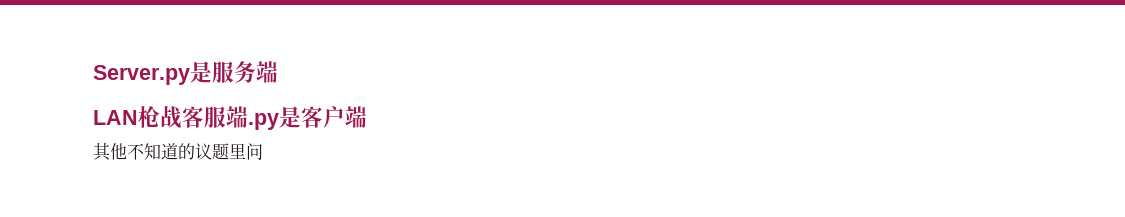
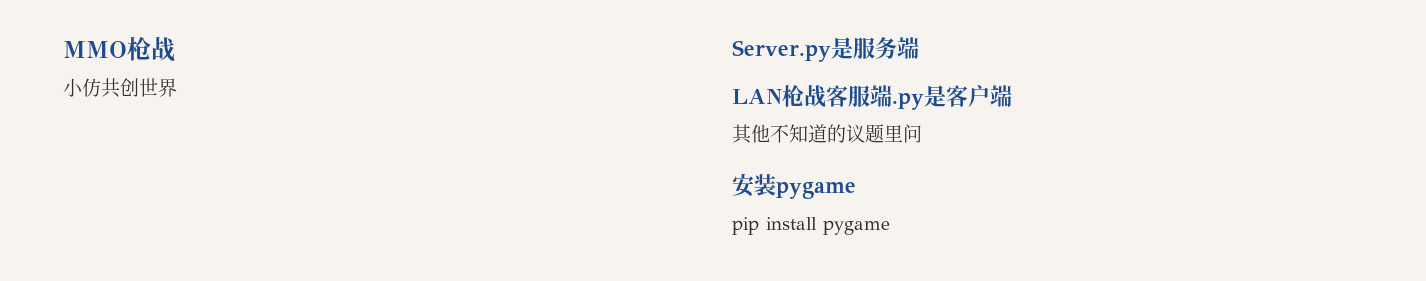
(93, 75) none -> [63,36,175,62] [63,78,177,98] MMO枪战 // 小仿共创世界 //
(263, 151) none -> [732,173,856,199] [732,217,890,235] // 安装pygame // pip install pygame

